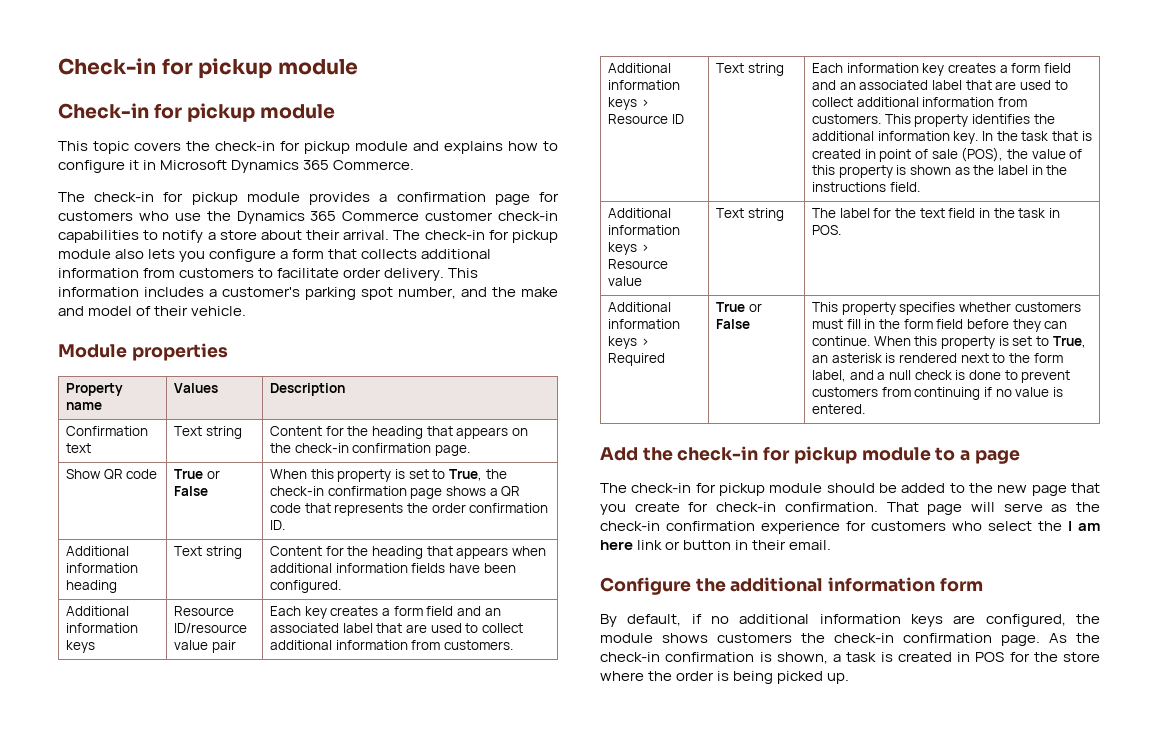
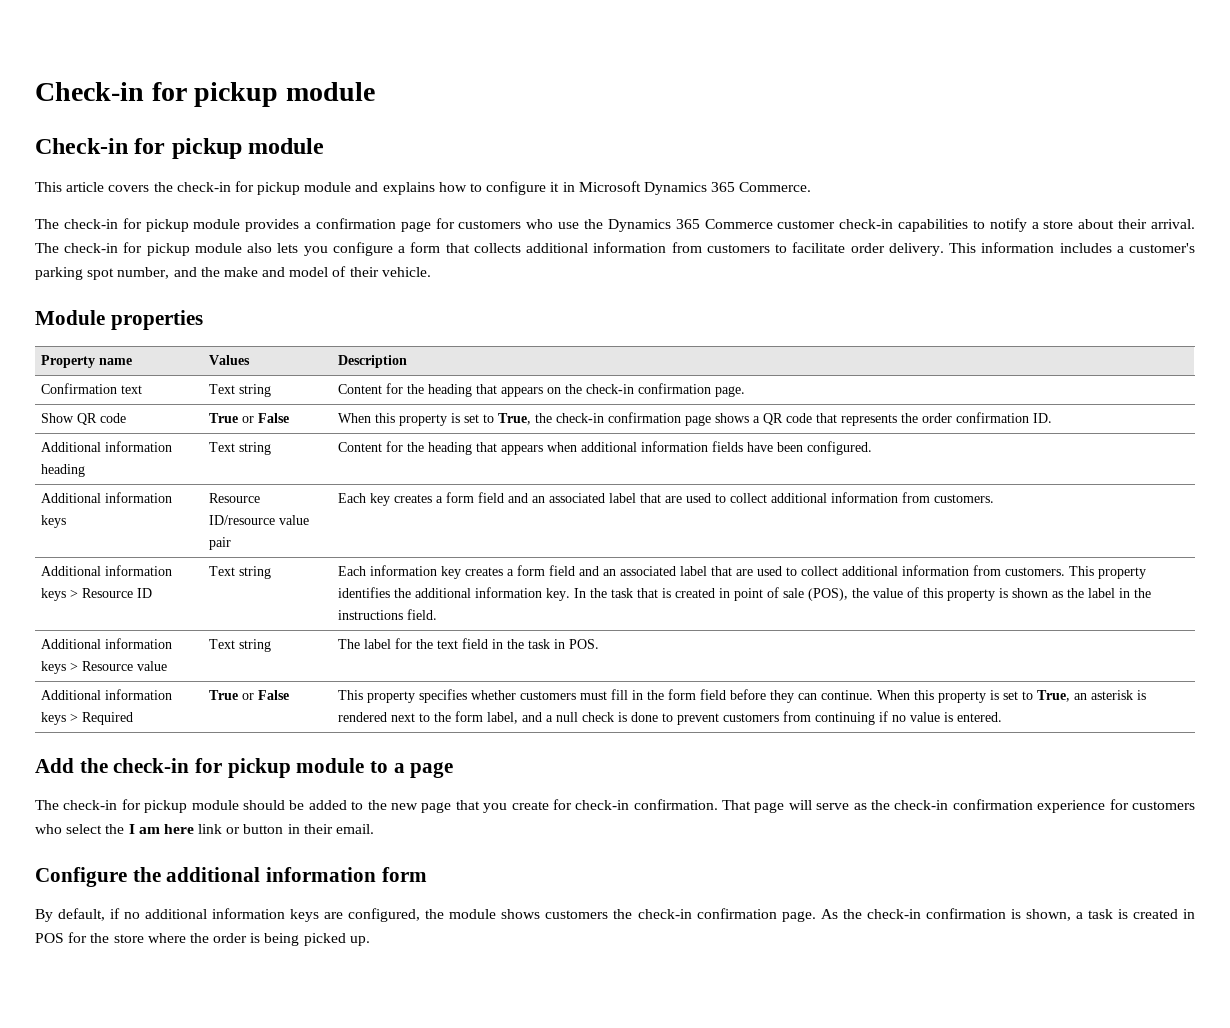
[93,141,129,154] topic -> [66,182,105,192] article

